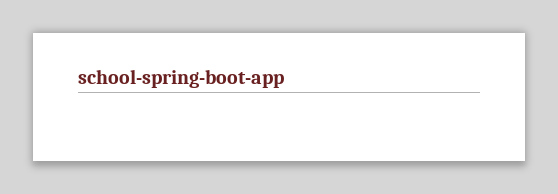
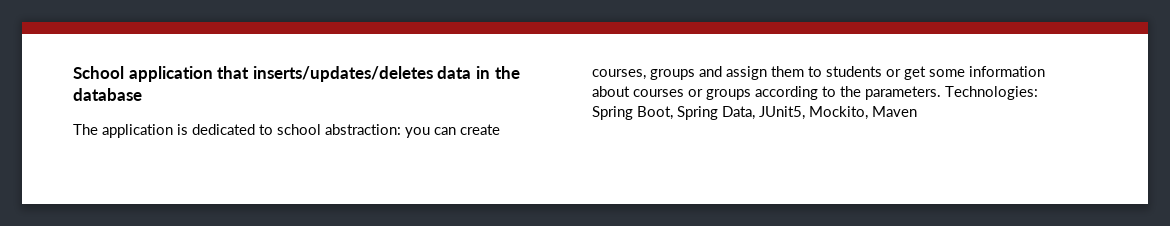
[78,69,284,88] school-spring-boot-app -> [73,66,520,82] [73,88,142,101] [73,124,500,138] [592,66,1045,80] [592,86,1038,100] [592,106,917,120] School application that inserts/updates/deletes data in the database // The application is dedicated to school abstraction: you can create courses, groups and assign them to students or get some information about courses or groups according to the parameters. Technologies: Spring Boot, Spring Data, JUnit5, Mockito, Maven

